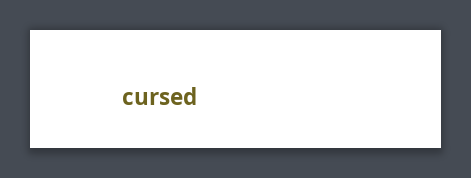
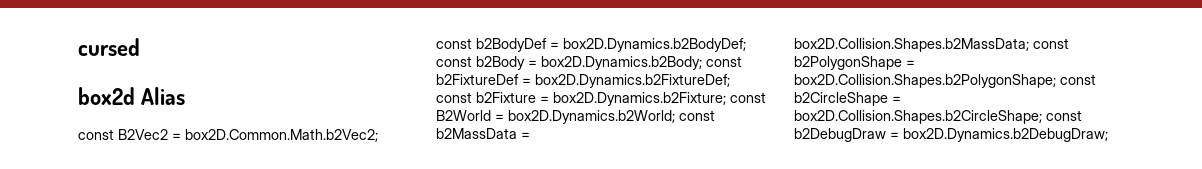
(197, 96) none -> [78,87,186,105] [78,129,378,142] [436,38,746,52] [436,56,742,70] [436,74,730,88] [436,92,766,106] [436,110,715,124] [436,128,530,139] [794,38,1069,52] [794,56,915,70] [794,74,1096,88] [794,92,901,106] [794,110,1082,124] [794,128,1108,142] // box2d Alias // const B2Vec2 = box2D.Common.Math.b2Vec2; const b2BodyDef = box2D.Dynamics.b2BodyDef; const b2Body = box2D.Dynamics.b2Body; const b2FixtureDef = box2D.Dynamics.b2FixtureDef; const b2Fixture = box2D.Dynamics.b2Fixture; const B2World = box2D.Dynamics.b2World; const b2MassData = box2D.Collision.Shapes.b2MassData; const b2PolygonShape = box2D.Collision.Shapes.b2PolygonShape; const b2CircleShape = box2D.Collision.Shapes.b2CircleShape; const b2DebugDraw = box2D.Dynamics.b2DebugDraw;

